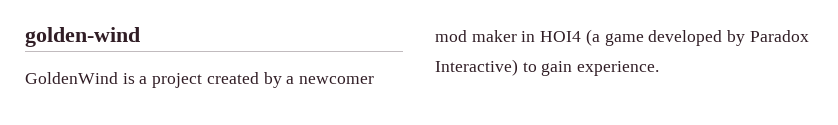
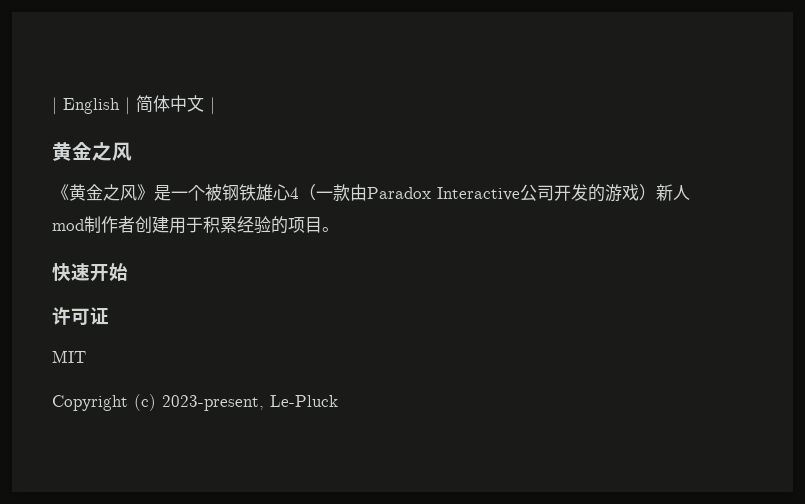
[25,27,140,47] [25,72,375,88] [435,29,809,46] [435,59,660,76] golden-wind // GoldenWind is a project created by a newcomer mod maker in HOI4 (a game developed by Paradox Interactive) to gain experience. -> [52,95,215,115] [52,142,132,161] [52,184,690,202] [52,216,339,234] [52,263,128,282] [52,307,109,325] [52,350,86,363] [52,394,338,411] | English | 简体中文 | // 黄金之风 // 《黄金之风》是一个被钢铁雄心4（一款由Paradox Interactive公司开发的游戏）新人mod制作者创建用于积累经验的项目。 // 快速开始 // 许可证 // MIT // Copyright (c) 2023-present, Le-Pluck

